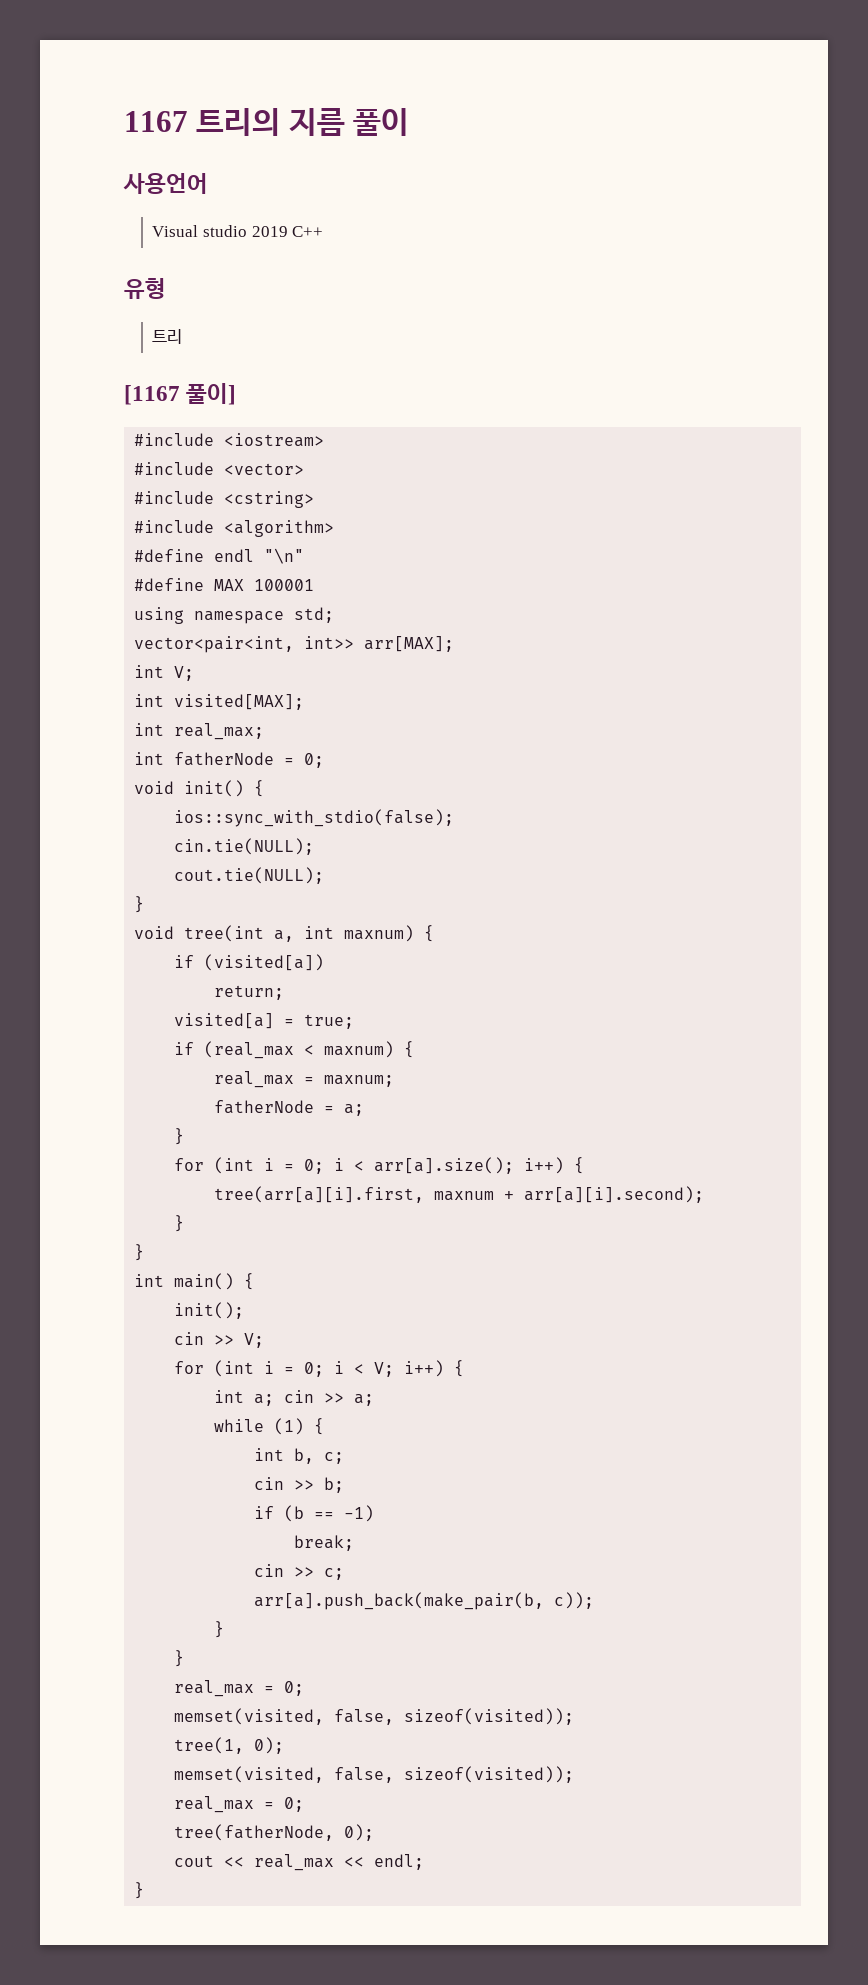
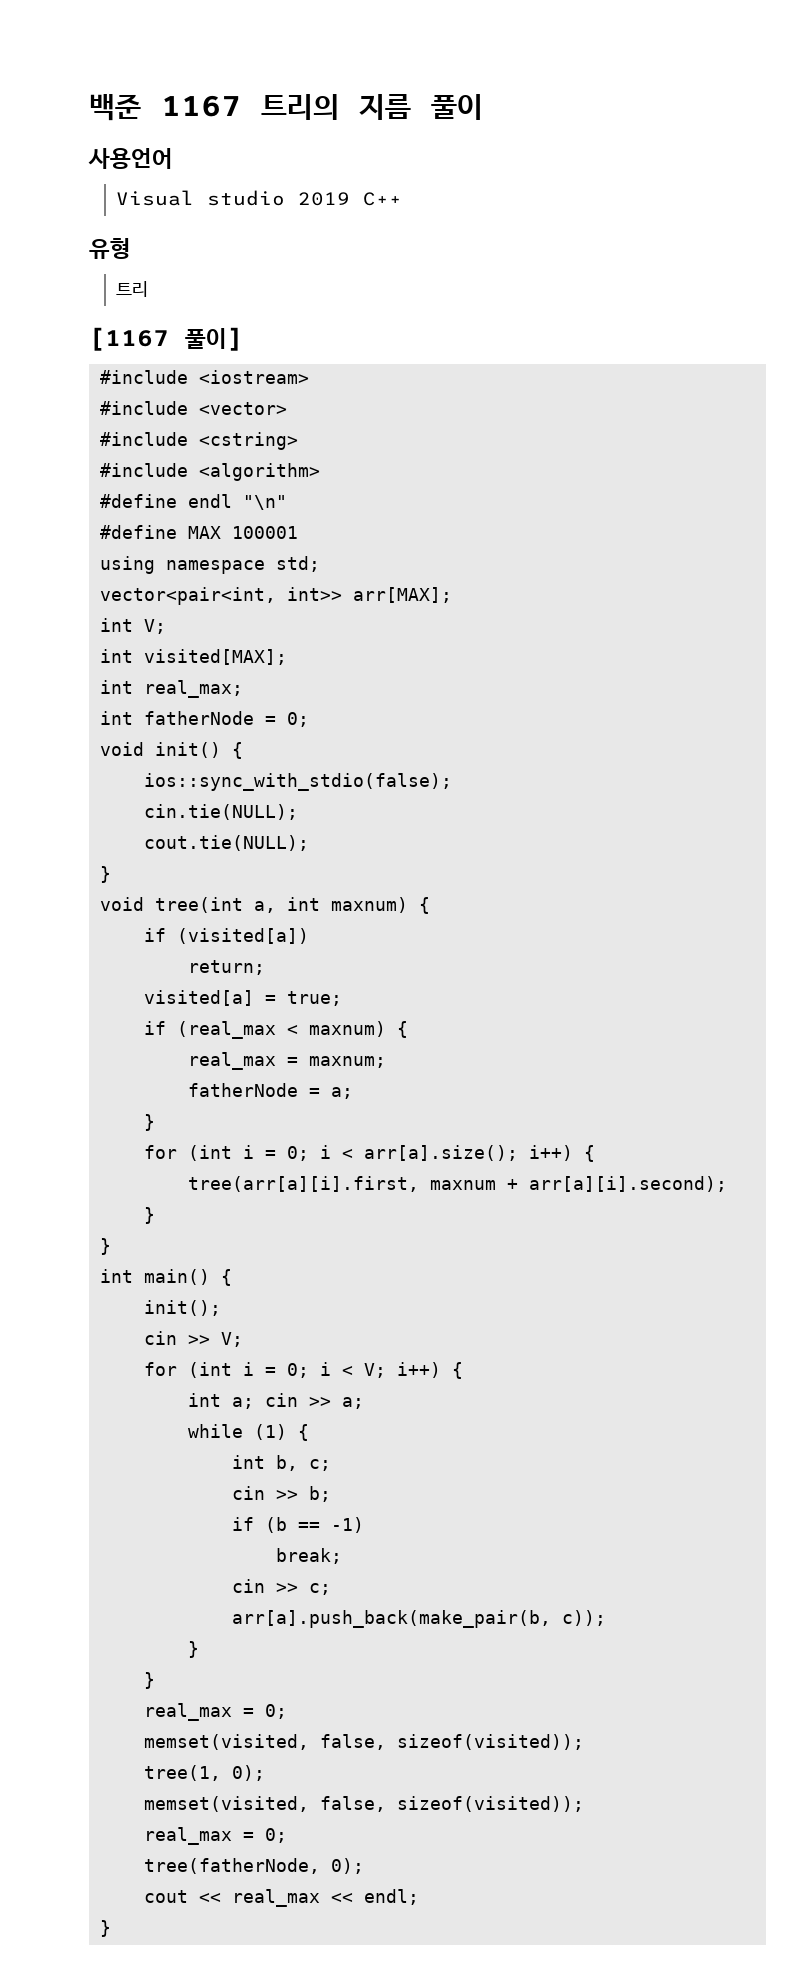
(124, 121) none -> [89,94,141,121] 백준

